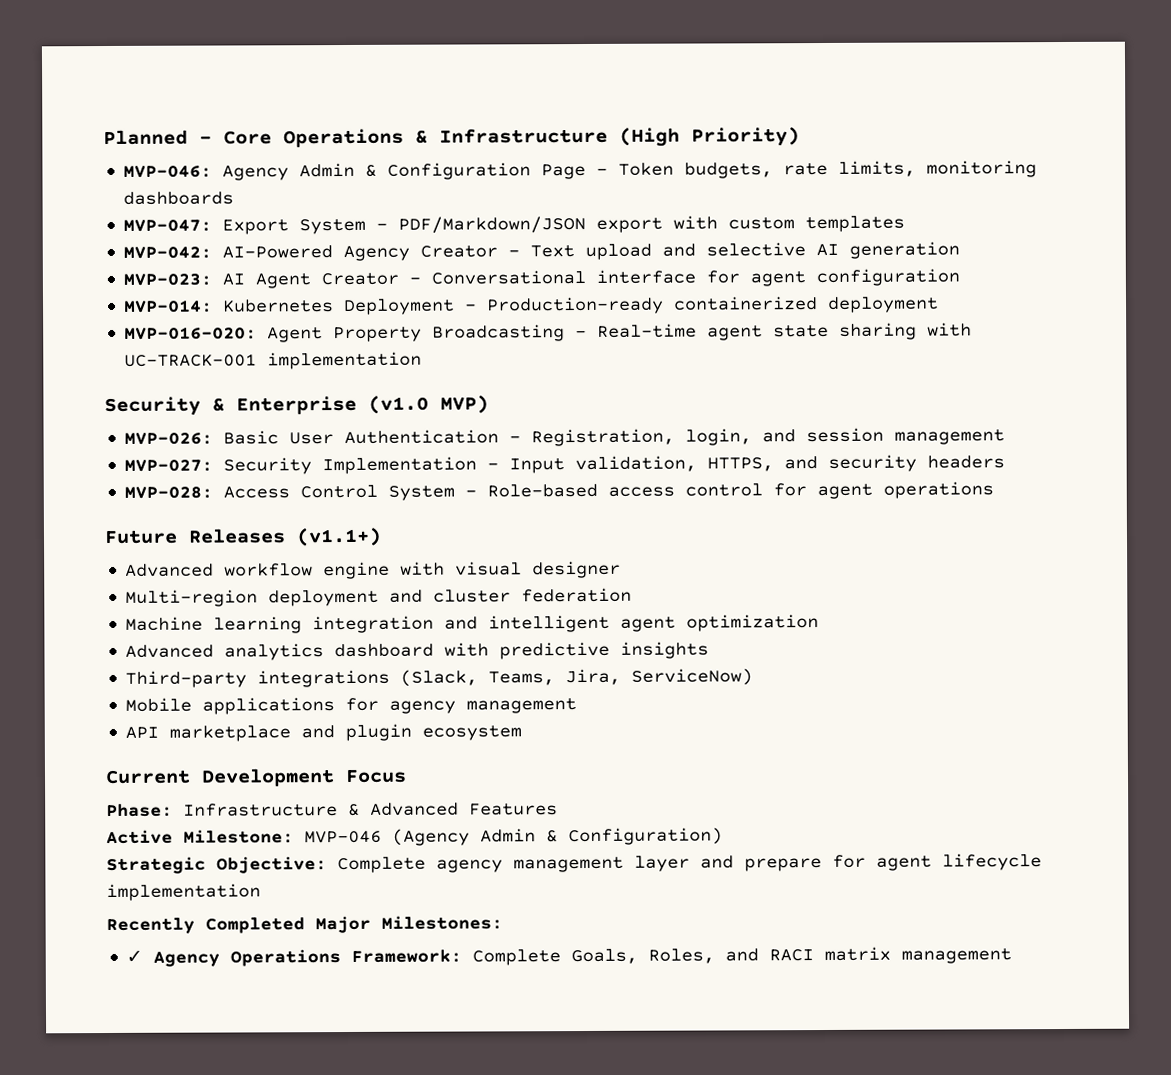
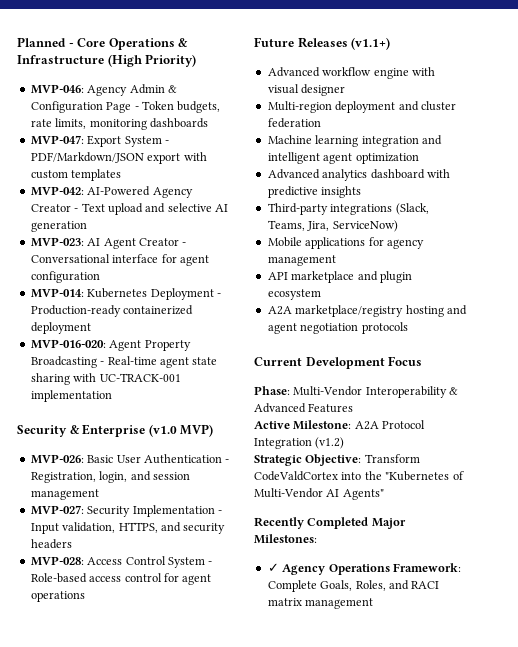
(523, 733) none -> [267,305,467,317] [267,322,408,334] // A2A marketplace/registry hosting and agent negotiation protocols
[183,803,338,817] Infrastructure -> [293,386,447,398] Multi-Vendor Interoperability
[304,827,723,846] [106,853,1042,875] [106,883,261,902] MVP-046 (Agency Admin & Configuration) // Strategic Objective: Complete agency management layer and prepare for agent lifecycle implementation -> [354,420,426,430] [254,437,345,449] [254,454,420,466] [254,471,464,481] [254,488,384,500] A2A Protocol Integration (v1.2) // Strategic Objective: Transform CodeValdCortex into the "Kubernetes of Multi-Vendor AI Agents"

